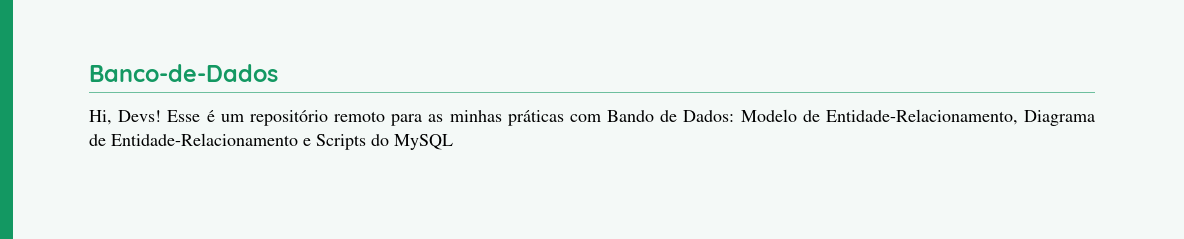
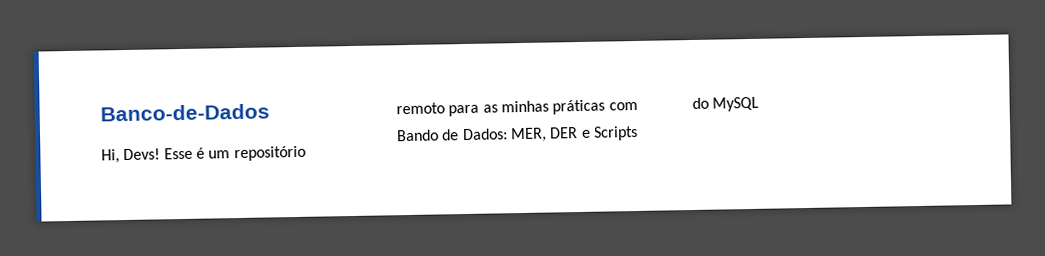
[740,109,1095,126] [89,133,298,146] Modelo de Entidade-Relacionamento, Diagrama de Entidade-Relacionamento -> [510,127,579,143] MER, DER

